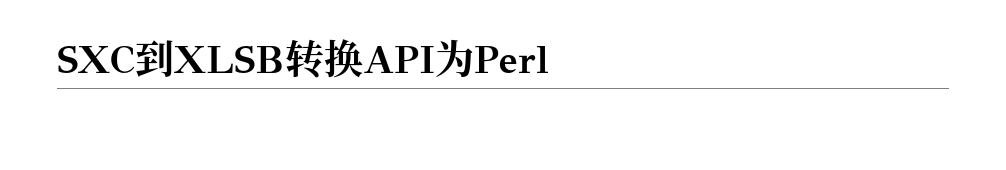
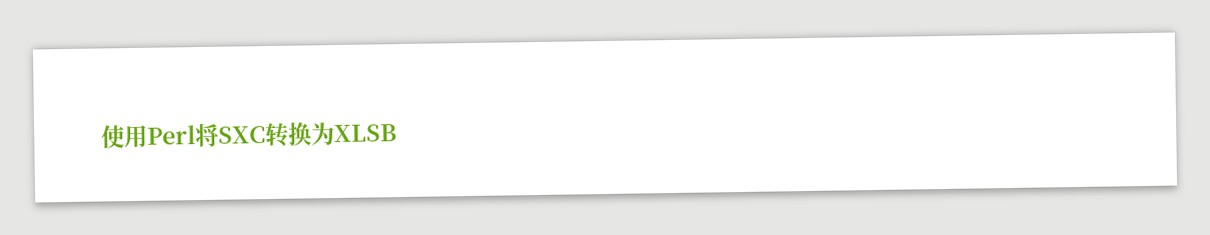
[57,39,548,79] SXC到XLSB转换API为Perl -> [101,121,397,149] 使用Perl将SXC转换为XLSB

